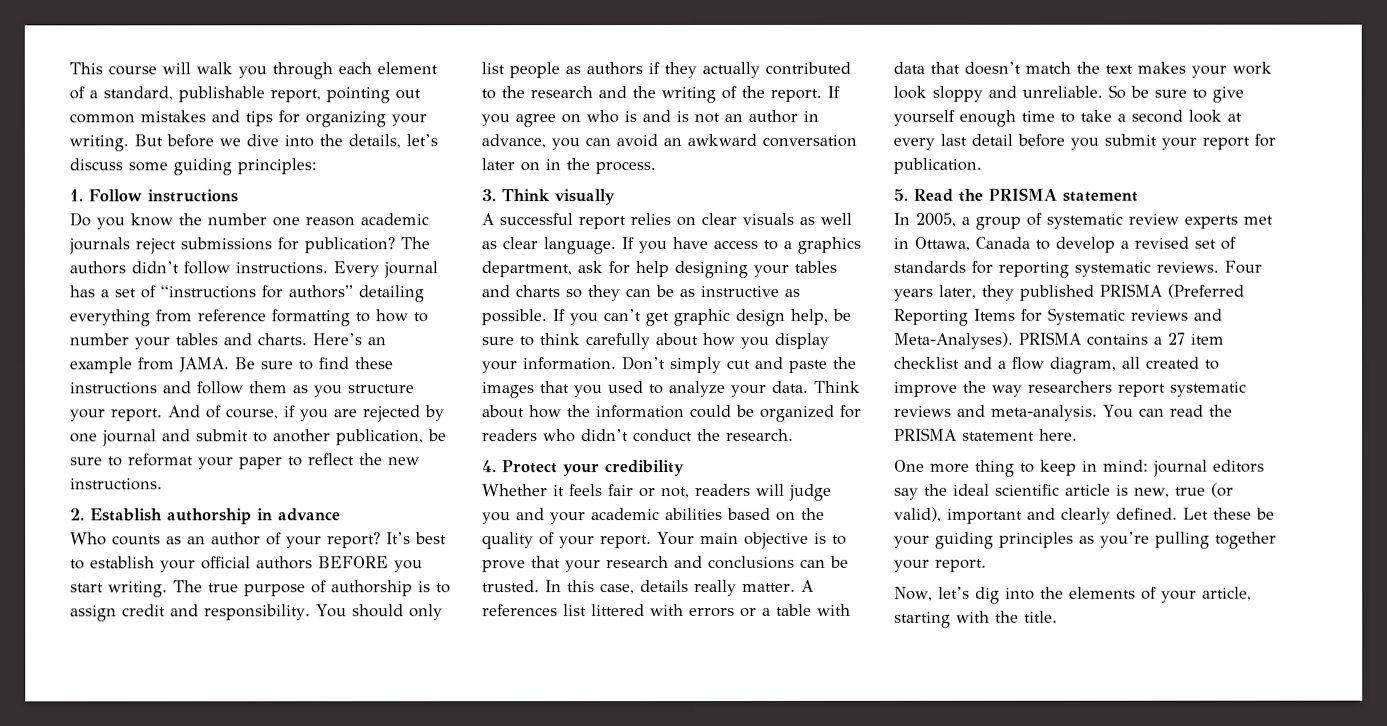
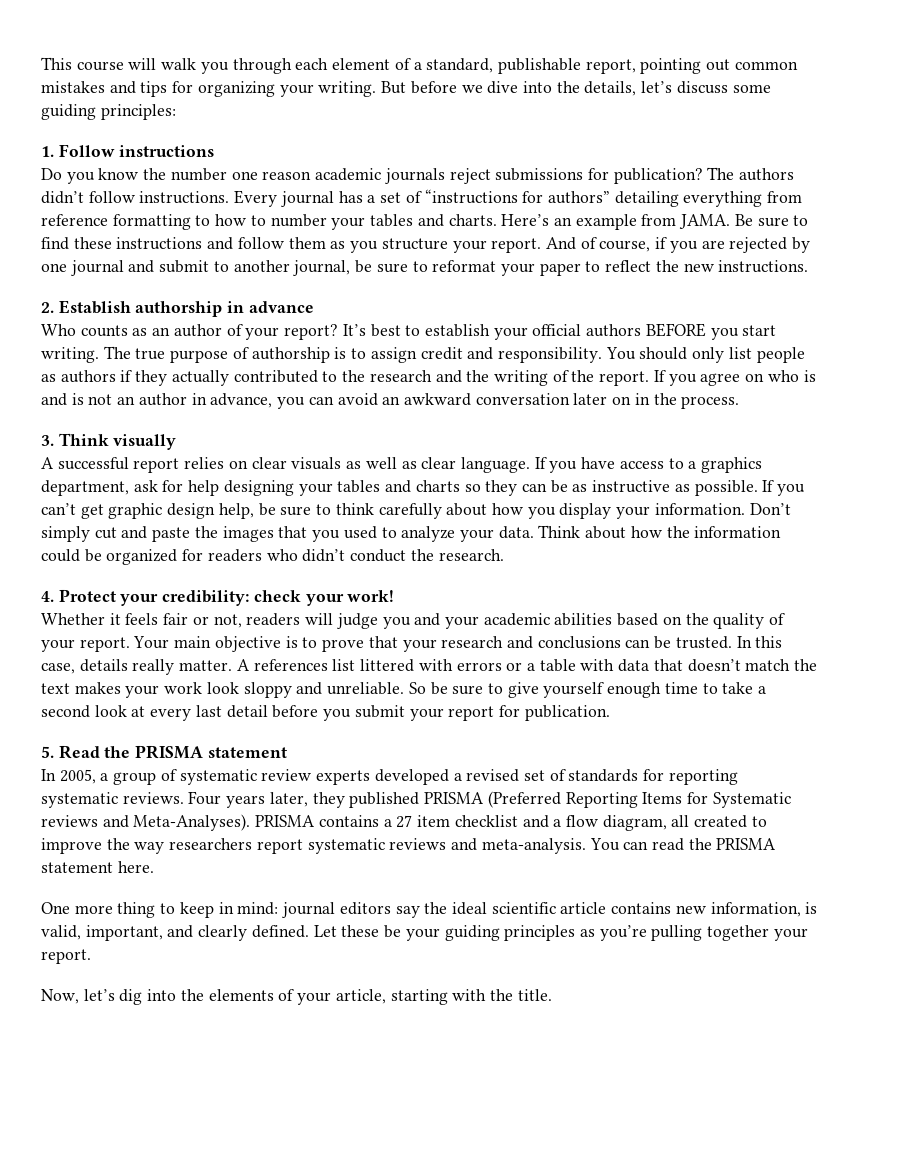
[336,429,424,446] publication, -> [293,260,351,276] journal,
[605,460,685,477] credibility -> [162,590,395,606] credibility: check your work!
[1243,215,1273,225] [893,236,1115,253] met in Ottawa, Canada to develop -> [374,769,449,785] developed
[1116,482,1234,498] [894,506,1023,524] is new, true (or valid), important -> [611,902,818,917] [41,925,163,941] contains new information, is valid, important,

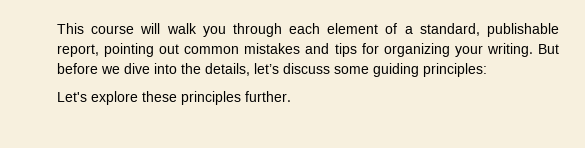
[41,144,215,157] [41,167,795,184] [41,189,803,207] [41,214,809,230] [41,237,811,253] [41,260,809,276] [41,300,314,317] [41,323,777,340] [41,346,805,363] [41,370,816,386] [41,393,740,409] [41,433,177,450] [41,457,763,473] [41,480,806,496] [41,503,791,519] [41,525,782,542] [41,549,504,565] [41,589,395,606] [41,613,786,629] [41,636,783,652] [41,659,818,675] [41,682,767,698] [41,705,610,721] [41,745,287,759] [41,769,738,785] [41,791,791,808] [41,814,767,831] [41,838,777,854] [41,861,154,873] [41,902,818,918] [41,925,808,941] [41,949,91,964] [41,989,552,1005] 1. Follow instructions // Do you know the number one reason academic journals reject submissions for publication? The authors didn’t follow instructions. Every journal has a set of “instructions for authors” detailing everything from reference formatting to how to number your tables and charts. Here’s an example from JAMA. Be sure to find these instructions and follow them as you structure your report. And of course, if you are rejected by one journal and submit to another journal, be sure to reformat your paper to reflect the new instructions. // 2. Establish authorship in advance // Who counts as an author of your report? It’s best to establish your official authors BEFORE you start writing. The true purpose of authorship is to assign credit and responsibility. You should only list people as authors if they actually contributed to the research and the writing of the report. If you agree on who is and is not an author in advance, you can avoid an awkward conversation later on in the process. // 3. Think visually // A successful report relies on clear visuals as well as clear language. If you have access to a graphics department, ask for help designing your tables and charts so they can be as instructive as possible. If you can’t get graphic design help, be sure to think carefully about how you display your information. Don’t simply cut and paste the images that you used to analyze your data. Think about how the information could be organized for readers who didn’t conduct the research. // 4. Protect your credibility: check your work! // Whether it feels fair or not, readers will judge you and your academic abilities based on the quality of your report. Your main objective is to prove that your research and conclusions can be trusted. In this case, details really matter. A references list littered with errors or a table with data that doesn’t match the text makes your work look sloppy and unreliable. So be sure to give yourself enough time to take a second look at every last detail before you submit your report for publication. // 5. Read the PRISMA statement // In 2005, a group of systematic review experts developed a revised set of standards for reporting systematic reviews. Four years later, they published PRISMA (Preferred Reporting Items for Systematic reviews and Meta-Analyses). PRISMA contains a 27 item checklist and a flow diagram, all created to improve the way researchers report systematic reviews and meta-analysis. You can read the PRISMA statement here. // One more thing to keep in mind: journal editors say the ideal scientific article contains new information, is valid, important, and clearly defined. Let these be your guiding principles as you’re pulling together your report. // Now, let’s dig into the elements of your article, starting with the title. -> [57,91,291,105] Let's explore these principles further.

